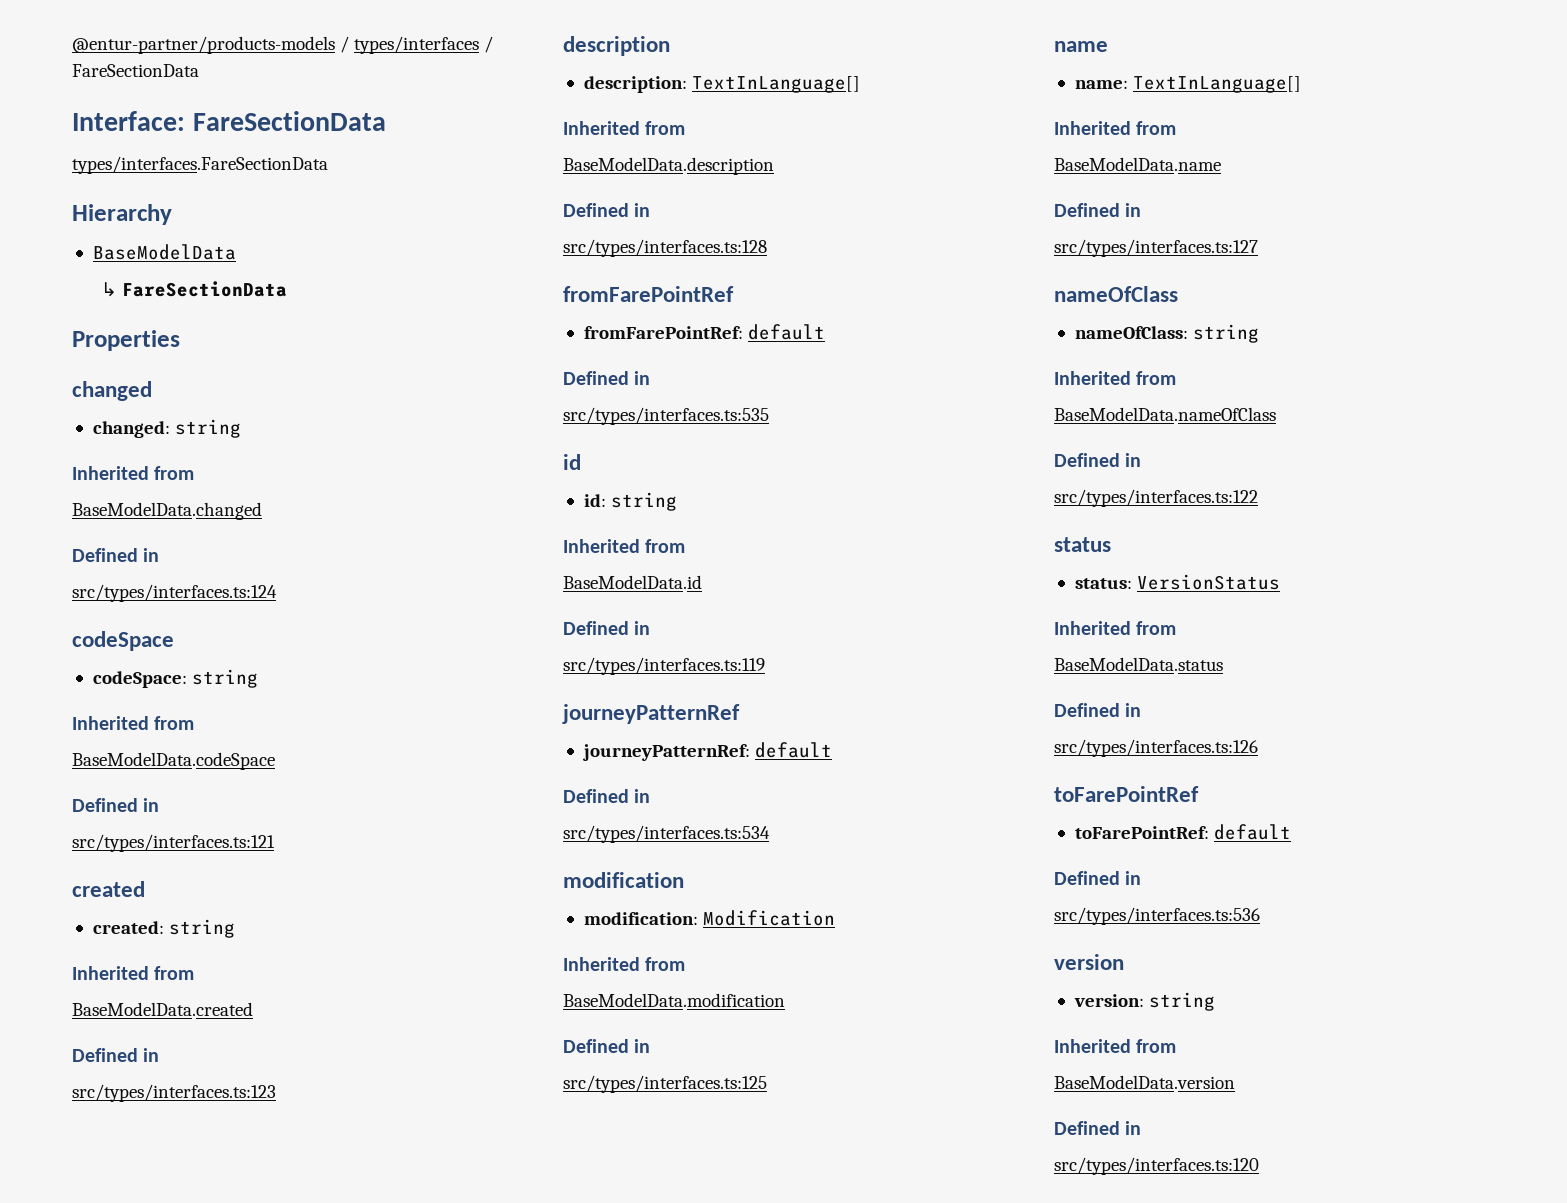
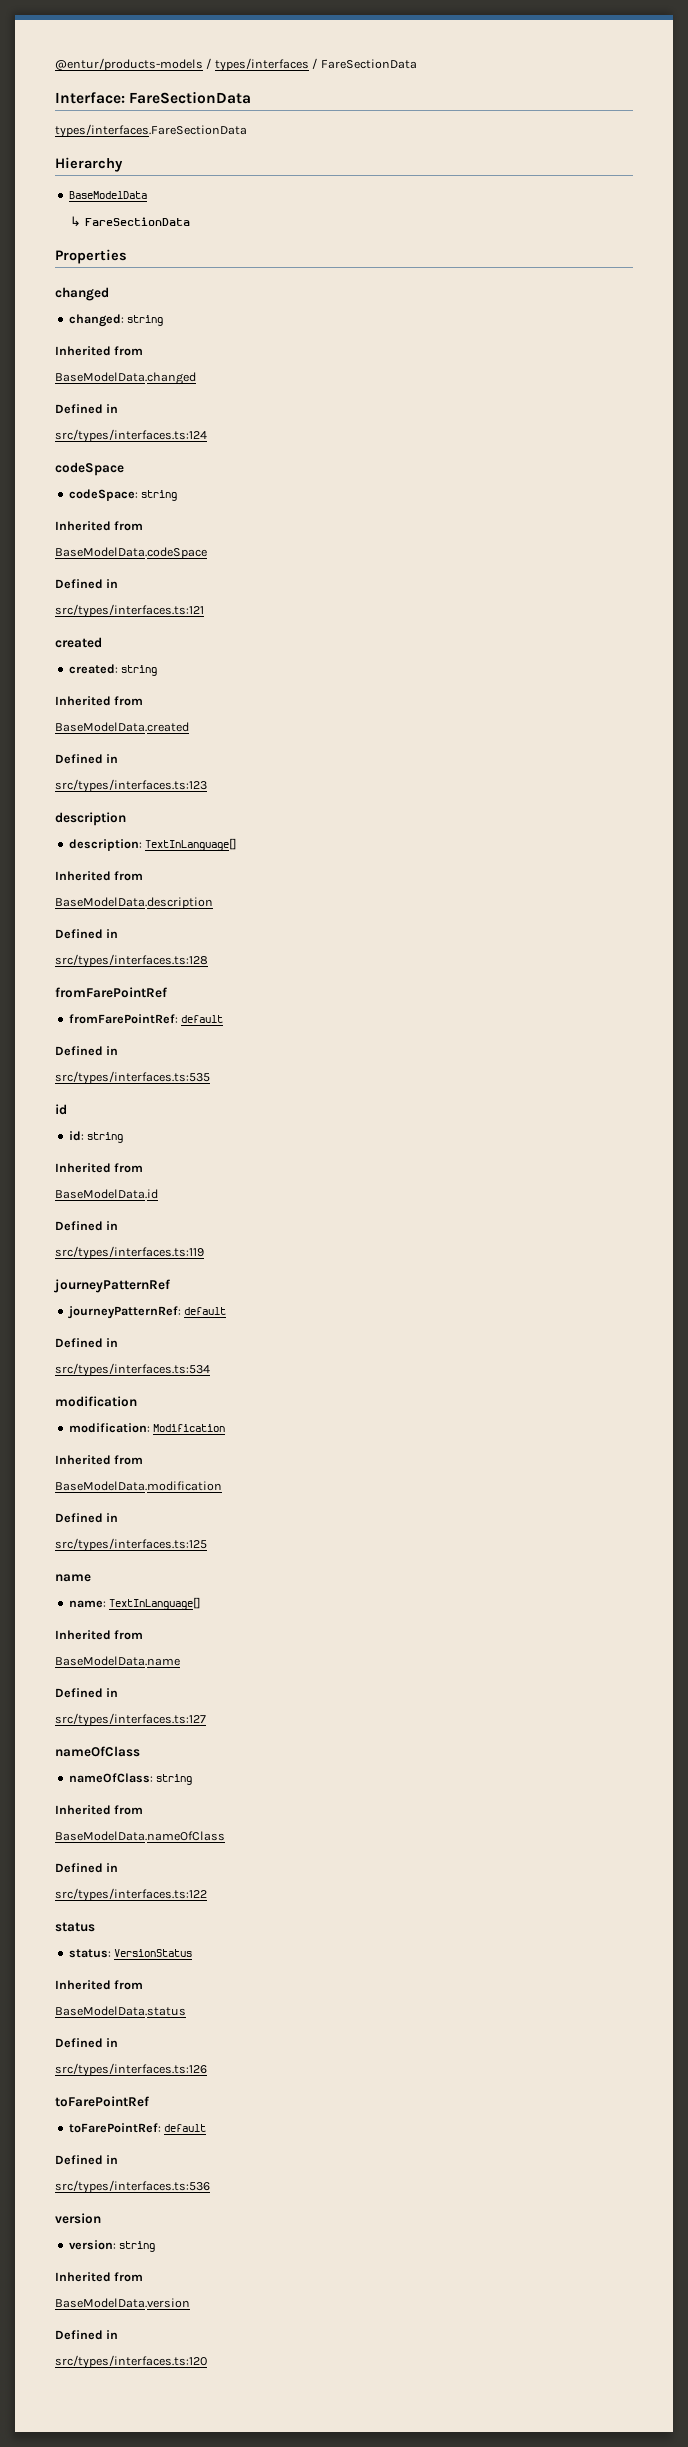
[72,36,335,54] @entur-partner/products-models -> [55,58,203,71] @entur/products-models

